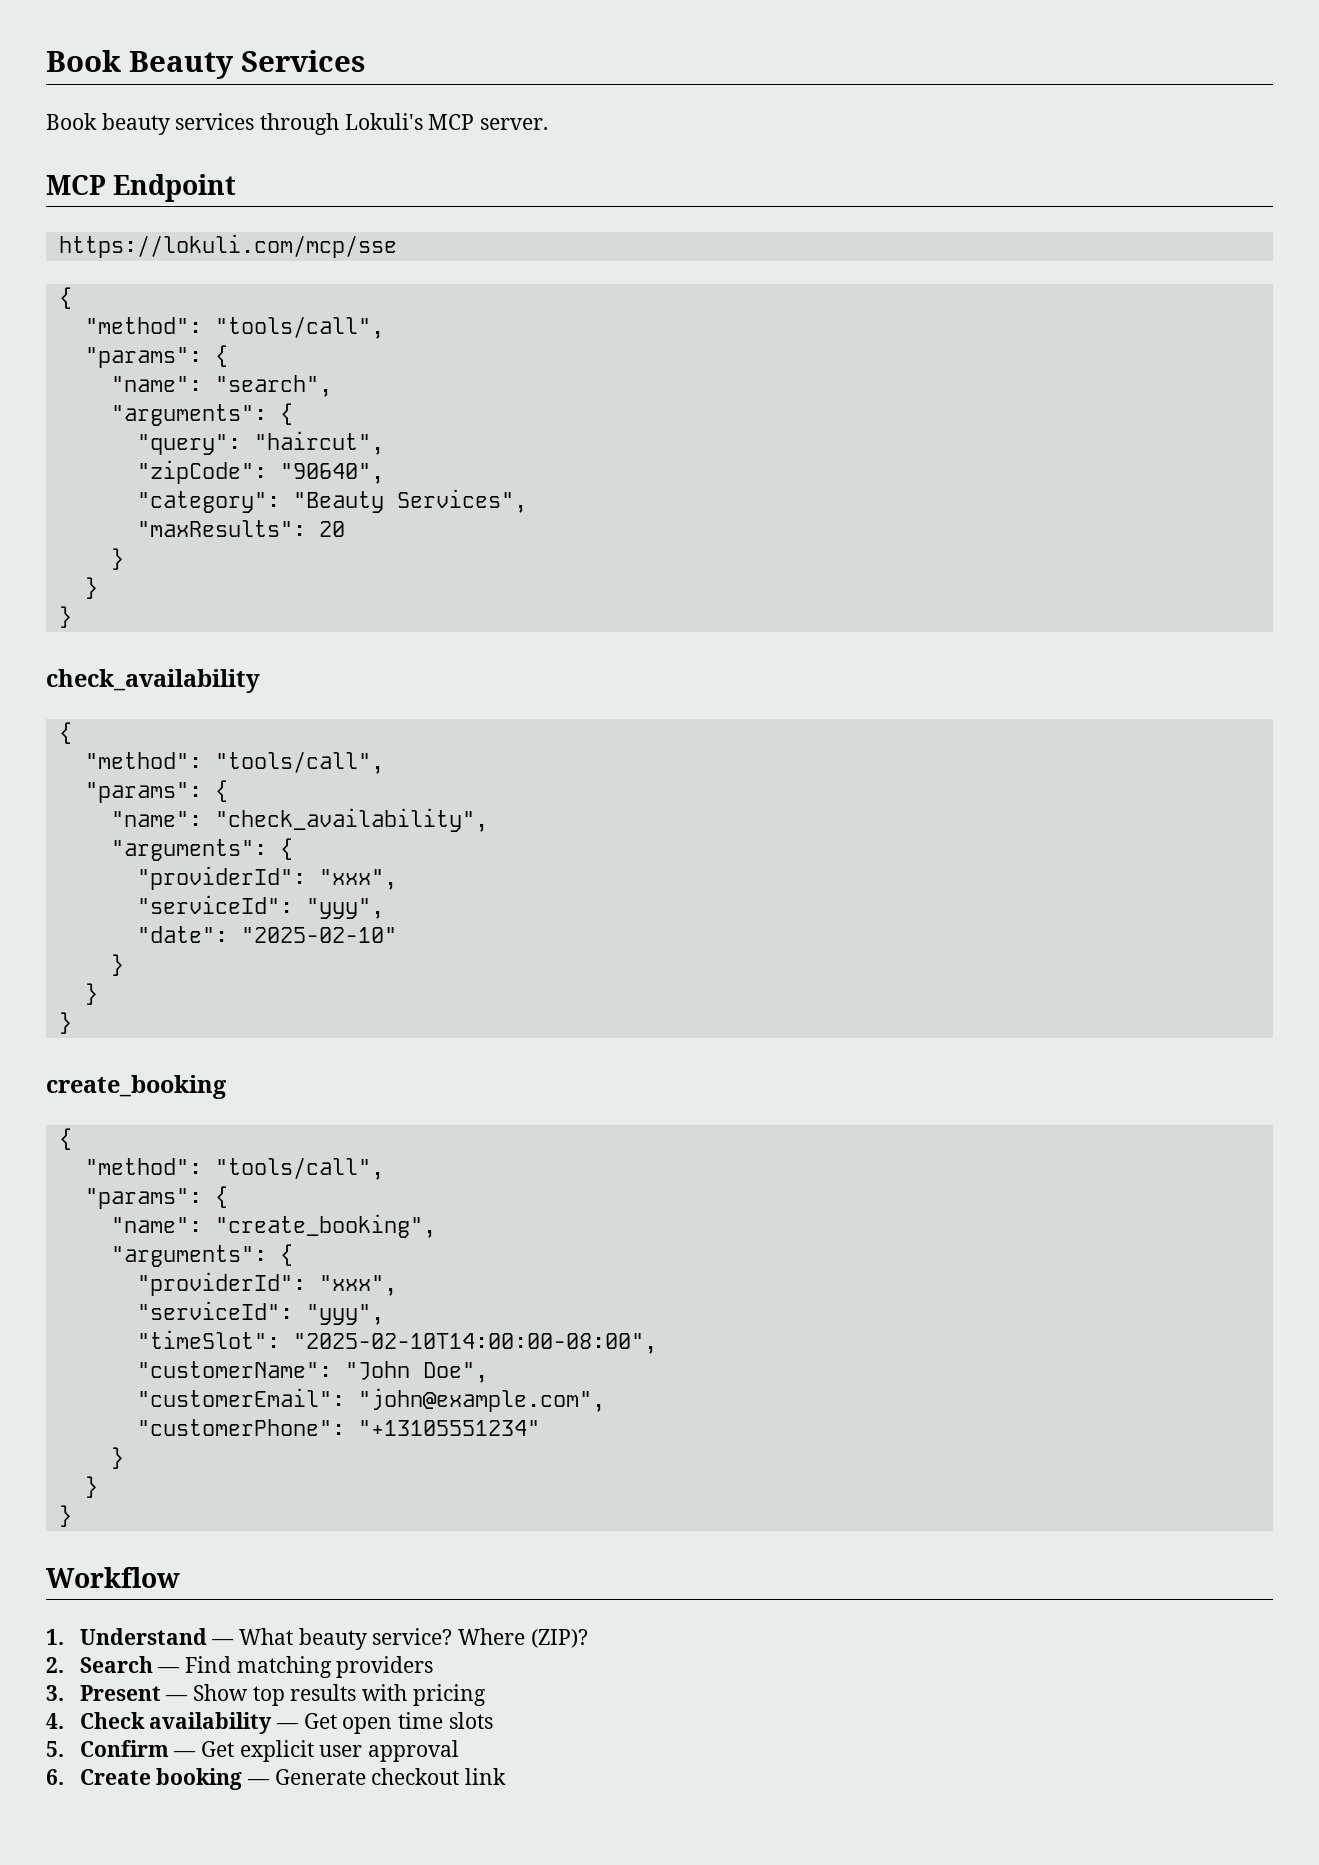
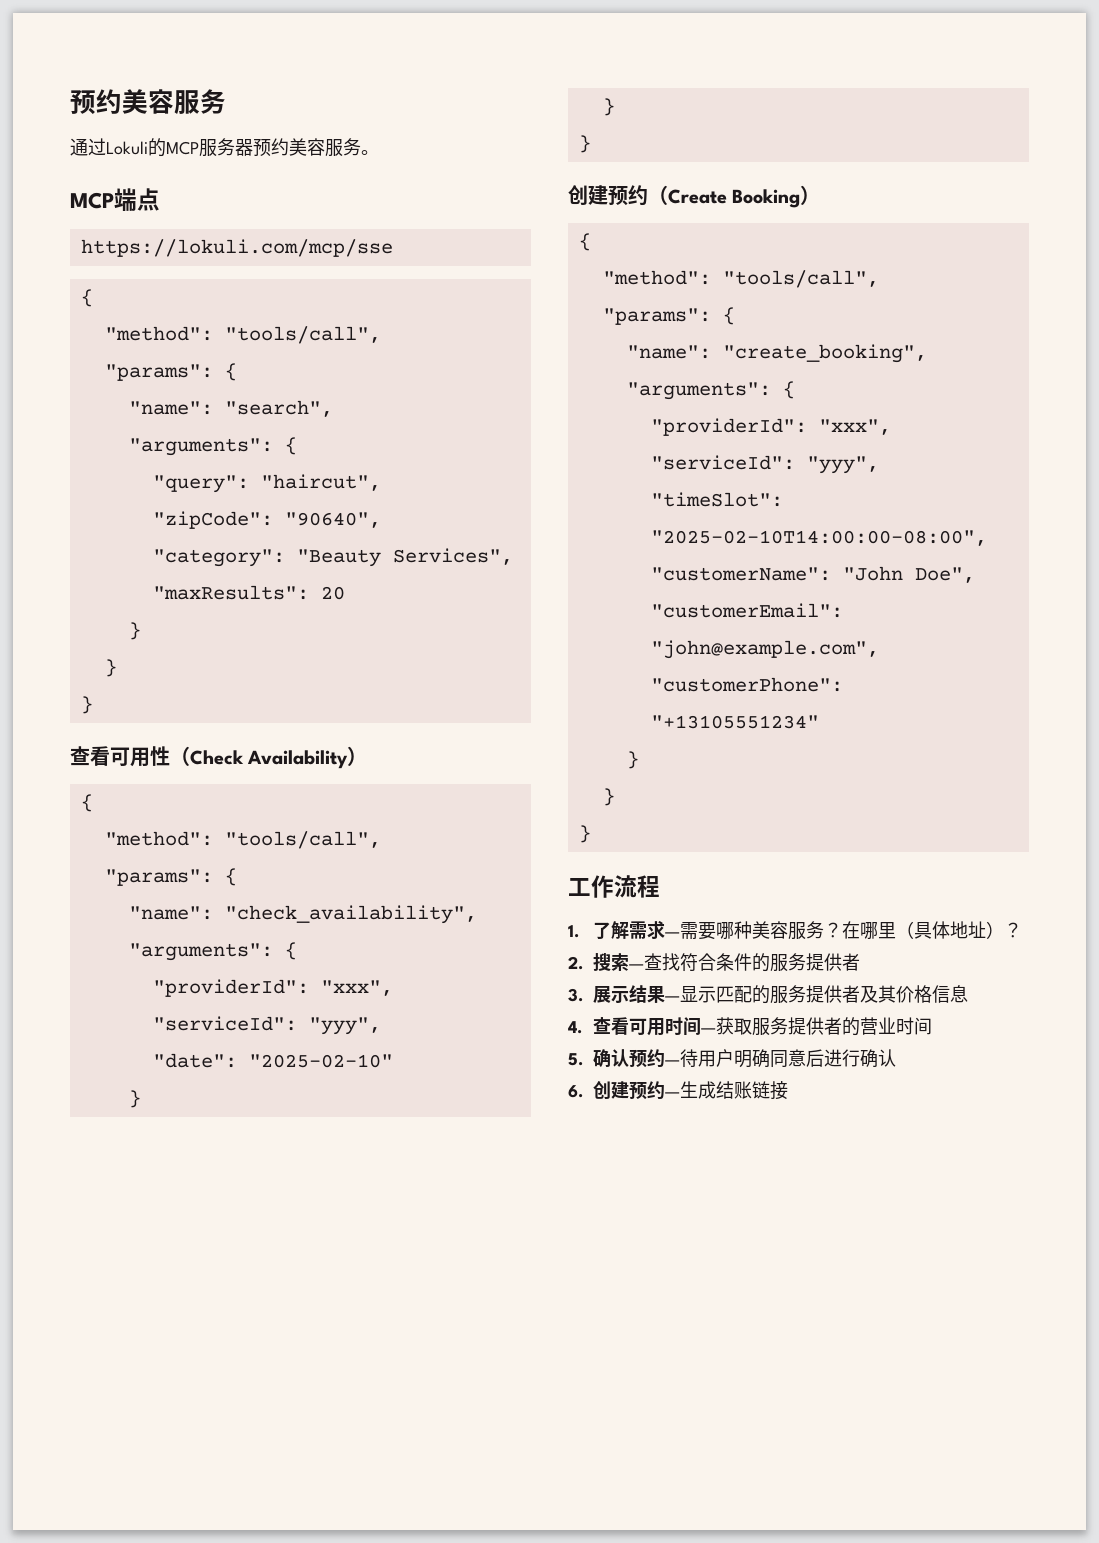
[46,50,365,79] [46,113,549,135] [46,174,237,202] Book Beauty Services // Book beauty services through Lokuli's MCP server. // MCP Endpoint -> [70,89,226,115] [70,138,379,157] [70,188,160,211] 预约美容服务 // 通过Lokuli的MCP服务器预约美容服务。 // MCP端点
[46,669,260,693] check_availability -> [70,746,368,769] 查看可用性（Check Availability）
[46,1075,227,1099] create_booking -> [568,185,821,208] 创建预约（Create Booking）
[46,1567,180,1588] Workflow -> [568,875,660,898] 工作流程
[79,1628,588,1650] [46,1656,434,1678] [46,1684,486,1706] [46,1712,493,1734] [46,1740,460,1762] [46,1768,507,1790] Understand — What beauty service? Where (ZIP)? // 2. Search — Find matching providers // 3. Present — Show top results with pricing // 4. Check availability — Get open time slots // 5. Confirm — Get explicit user approval // 6. Create booking — Generate checkout link -> [592,920,1022,940] [568,953,860,972] [568,985,968,1004] [568,1017,932,1036] [568,1049,896,1068] [568,1081,788,1100] 了解需求—需要哪种美容服务？在哪里（具体地址）？ // 2.搜索—查找符合条件的服务提供者 // 3.展示结果—显示匹配的服务提供者及其价格信息 // 4.查看可用时间—获取服务提供者的营业时间 // 5.确认预约—待用户明确同意后进行确认 // 6.创建预约—生成结账链接

